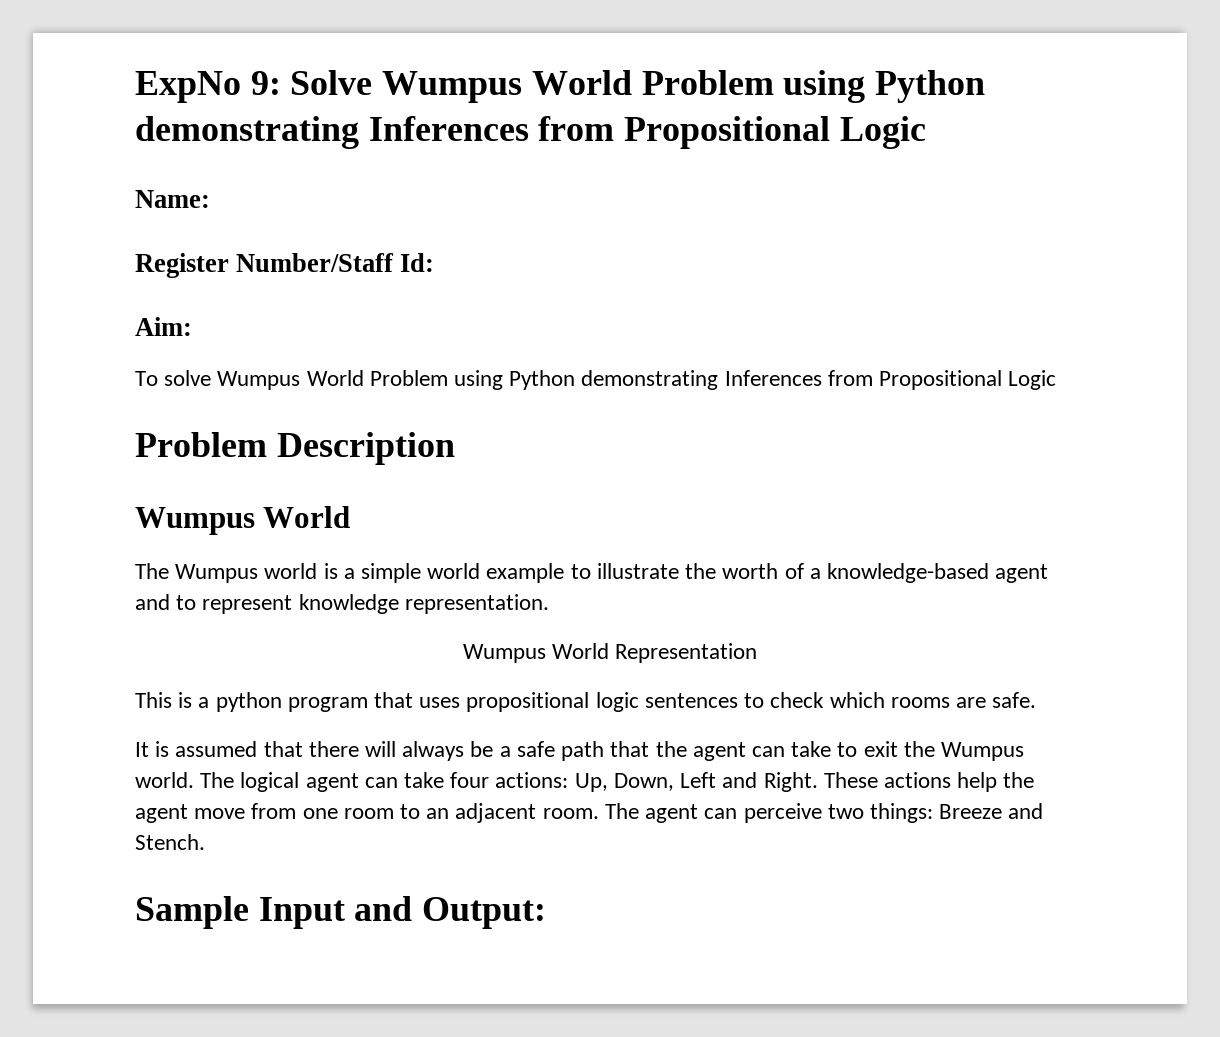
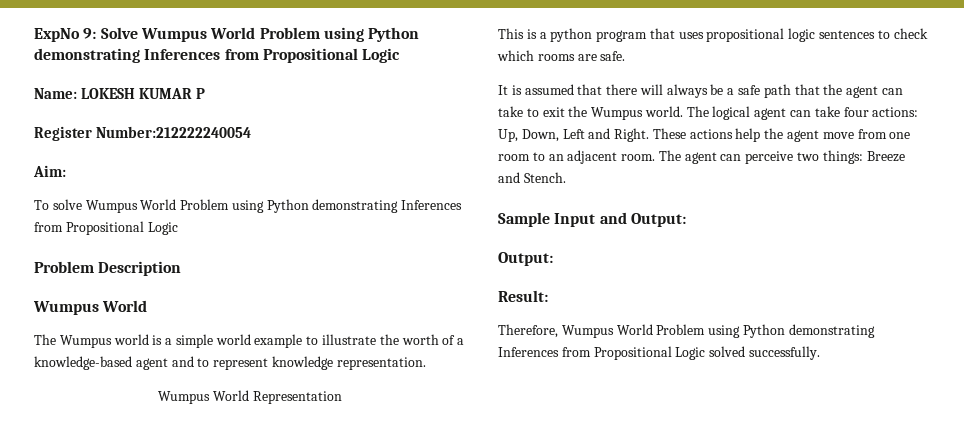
(210, 199) none -> [80,88,205,99] LOKESH KUMAR P
[236,253,435,272] Number/Staff Id: -> [95,126,251,138] Number:212222240054
(547, 913) none -> [498,252,553,266] [498,290,548,302] [498,324,875,338] [498,346,820,360] // Output: // Result: // Therefore, Wumpus World Problem using Python demonstrating Inferences from Propositional Logic solved successfully.

